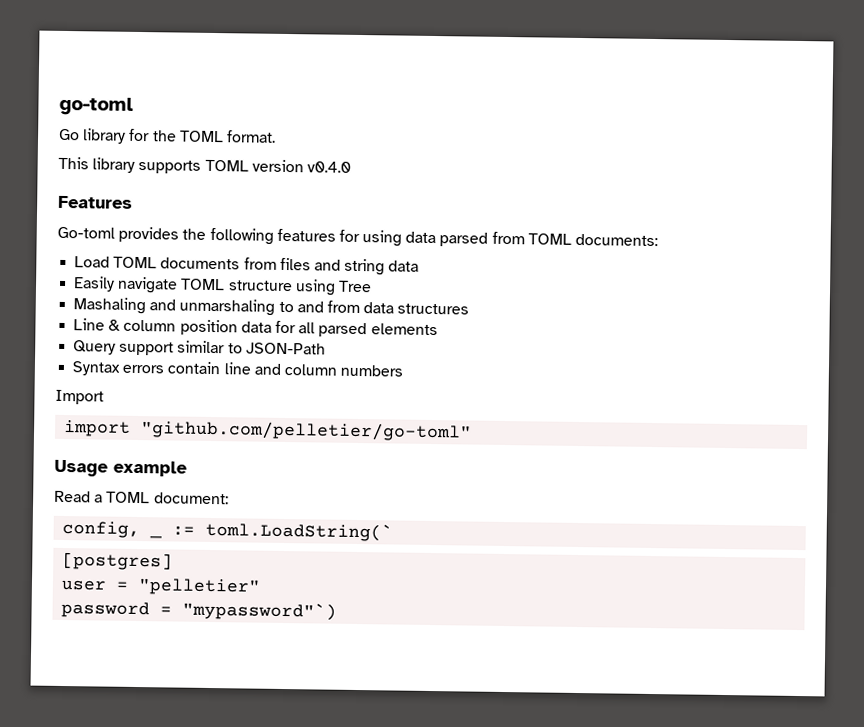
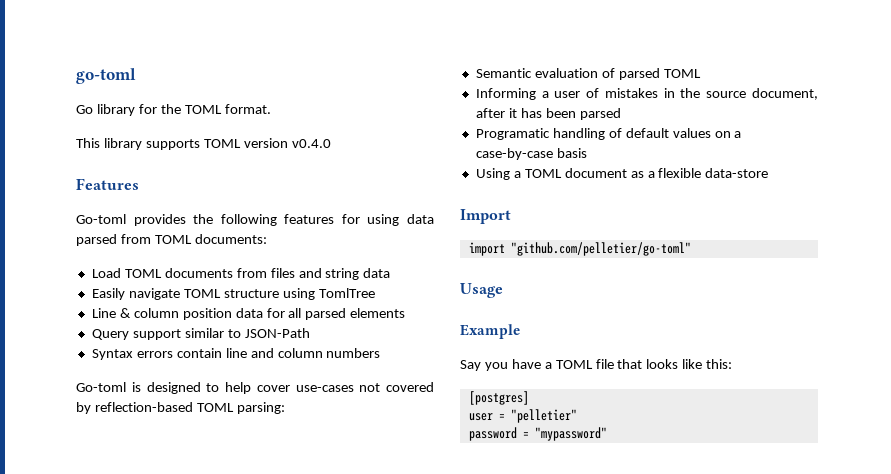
[337,280,372,293] [73,297,470,316] Tree // Mashaling and unmarshaling to and from data structures -> [318,288,375,298] TomlTree
[55,389,104,405] [63,419,473,442] [54,459,187,477] [54,490,229,505] [62,520,394,542] Import // import "github.com/pelletier/go-toml" // Usage example // Read a TOML document: // config, _ := toml.LoadString(` -> [76,382,434,394] [76,402,285,414] [475,68,701,80] [475,88,818,100] [475,108,621,120] [475,128,742,140] [475,148,587,160] [475,168,769,180] [460,209,511,224] [468,242,691,256] [460,283,503,298] [460,324,520,339] [460,359,733,371] Go-toml is designed to help cover use-cases not covered by reflection-based TOML parsing: // Semantic evaluation of parsed TOML // Informing a user of mistakes in the source document, after it has been parsed // Programatic handling of default values on a case-by-case basis // Using a TOML document as a flexible data-store // Import // import "github.com/pelletier/go-toml" // Usage // Example // Say you have a TOML file that looks like this:
[182,601,338,621] "mypassword"`) -> [534,427,607,441] "mypassword"

